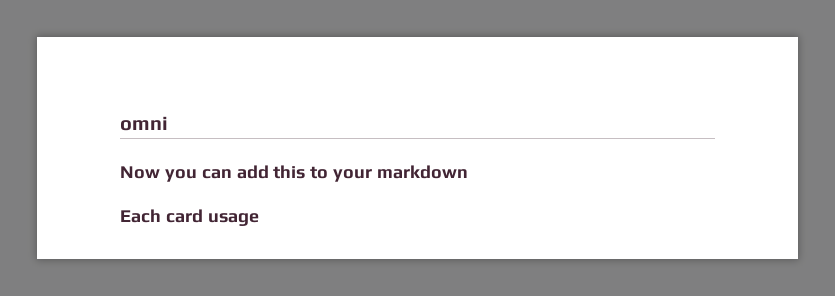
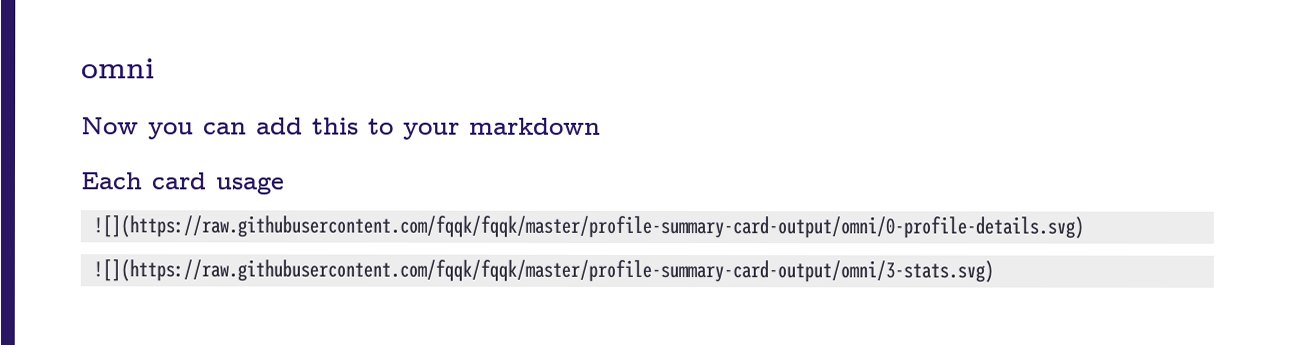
(259, 219) none -> [92,215,1084,239] [92,259,994,283] // ![](https://raw.githubusercontent.com/fqqk/fqqk/master/profile-summary-card-output/omni/0-profile-details.svg) // ![](https://raw.githubusercontent.com/fqqk/fqqk/master/profile-summary-card-output/omni/3-stats.svg)

